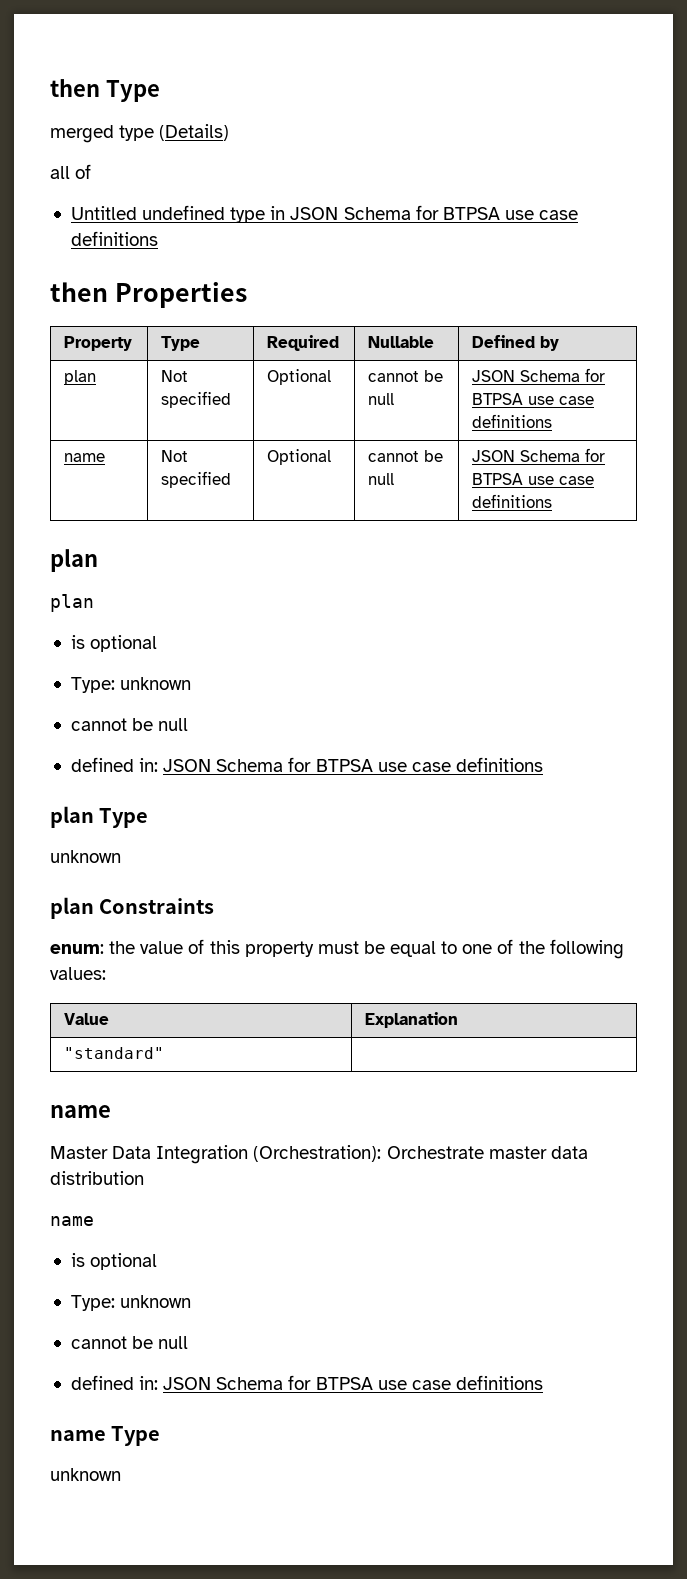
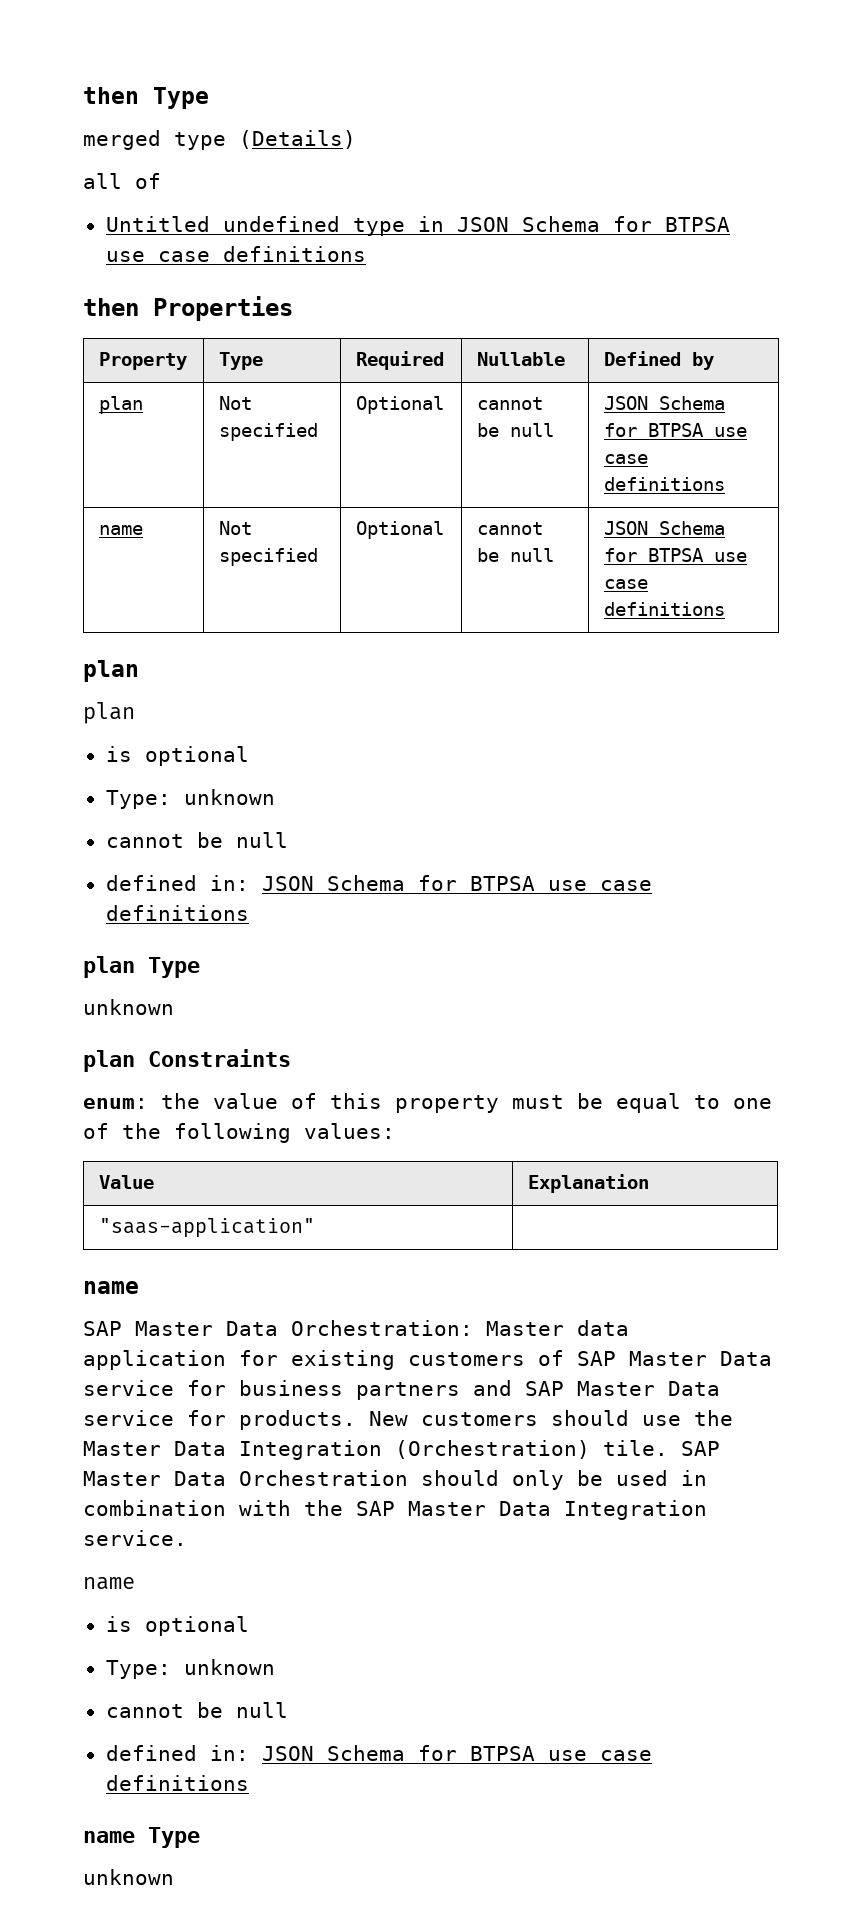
[64,1047,165,1059] [50,1105,111,1118] [50,1145,588,1164] [50,1171,144,1185] "standard" | // name // Master Data Integration (Orchestration): Orchestrate master data distribution -> [98,1218,315,1238] [83,1281,139,1294] [83,1320,629,1336] [83,1350,772,1370] [83,1380,720,1400] [83,1410,733,1430] [83,1440,720,1460] [83,1470,707,1490] [83,1500,707,1520] [83,1530,187,1546] "saas-application" | // name // SAP Master Data Orchestration: Master data application for existing customers of SAP Master Data service for business partners and SAP Master Data service for products. New customers should use the Master Data Integration (Orchestration) tile. SAP Master Data Orchestration should only be used in combination with the SAP Master Data Integration service.

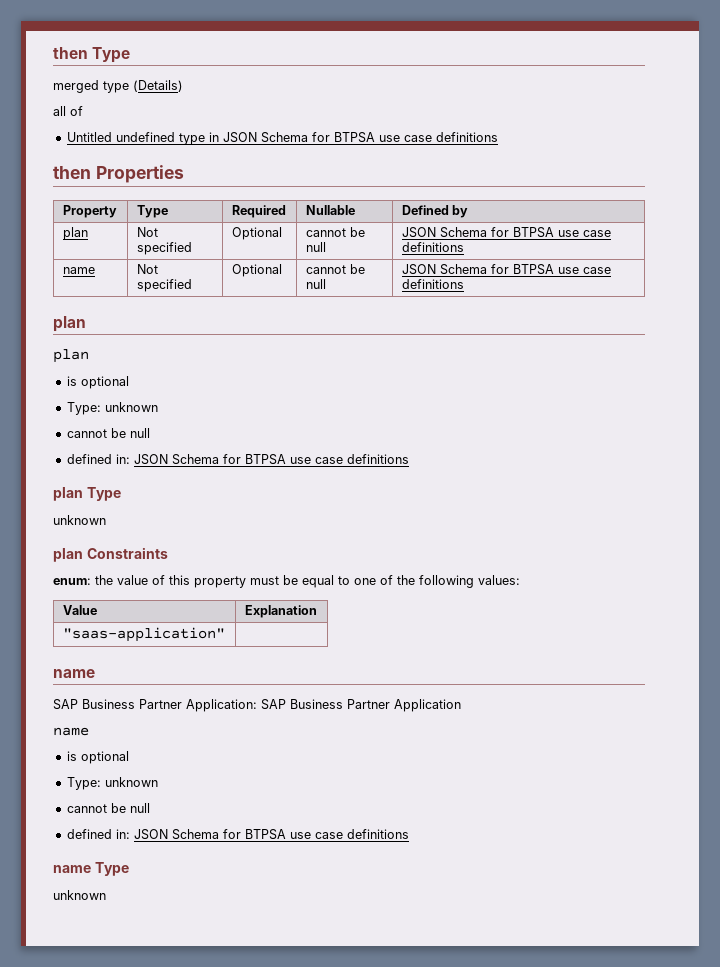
[135,1320,629,1336] [83,1350,772,1370] [83,1380,720,1400] [83,1410,733,1430] [83,1440,720,1460] [83,1470,707,1490] [83,1500,707,1520] [83,1530,187,1546] Master Data Orchestration: Master data application for existing customers of SAP Master Data service for business partners and SAP Master Data service for products. New customers should use the Master Data Integration (Orchestration) tile. SAP Master Data Orchestration should only be used in combination with the SAP Master Data Integration service. -> [82,699,461,712] Business Partner Application: SAP Business Partner Application

